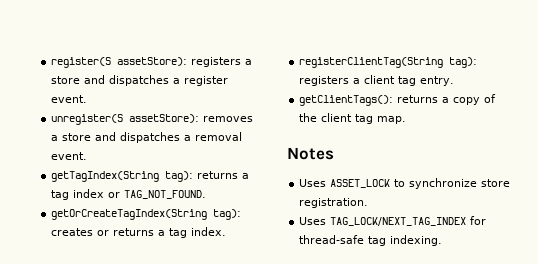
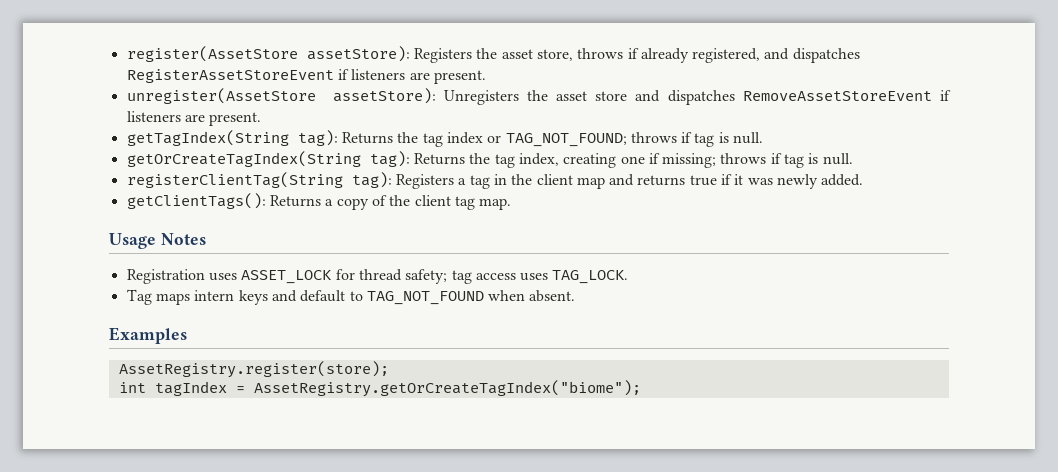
[51,57,253,68] [51,75,229,86] [51,95,88,103] [51,114,254,125] [51,132,243,143] [51,152,88,160] register(S assetStore): registers a store and dispatches a register event. // unregister(S assetStore): removes a store and dispatches a removal event. -> [126,46,860,63] [126,69,486,84] [126,88,951,105] [126,111,262,126] register(AssetStore assetStore): Registers the asset store, throws if already registered, and dispatches RegisterAssetStoreEvent if listeners are present. // unregister(AssetStore assetStore): Unregisters the asset store and dispatches RemoveAssetStoreEvent if listeners are present.
[197,171,250,179] returns a -> [341,132,419,144] Returns the
[124,190,207,199] [51,209,242,220] [51,227,227,238] [299,57,478,68] [299,75,455,86] TAG_NOT_FOUND. // getOrCreateTagIndex(String tag): creates or returns a tag index. // registerClientTag(String tag): registers a client tag entry. -> [505,132,764,147] [126,151,853,168] [126,172,864,189] TAG_NOT_FOUND; throws if tag is null. // getOrCreateTagIndex(String tag): Returns the tag index, creating one if missing; throws if tag is null. // registerClientTag(String tag): Registers a tag in the client map and returns true if it was newly added.
[397,95,439,103] returns -> [269,195,321,207] Returns
(407, 120) none -> [109,233,156,249] Usage
[299,178,511,189] [299,198,369,208] [299,216,487,226] [299,235,443,246] Uses ASSET_LOCK to synchronize store registration. // Uses TAG_LOCK/NEXT_TAG_INDEX for thread-safe tag indexing. -> [126,269,629,284] [126,289,576,305] [109,327,187,344] [118,361,389,378] [118,380,641,397] Registration uses ASSET_LOCK for thread safety; tag access uses TAG_LOCK. // Tag maps intern keys and default to TAG_NOT_FOUND when absent. // Examples // AssetRegistry.register(store); // int tagIndex = AssetRegistry.getOrCreateTagIndex("biome");

